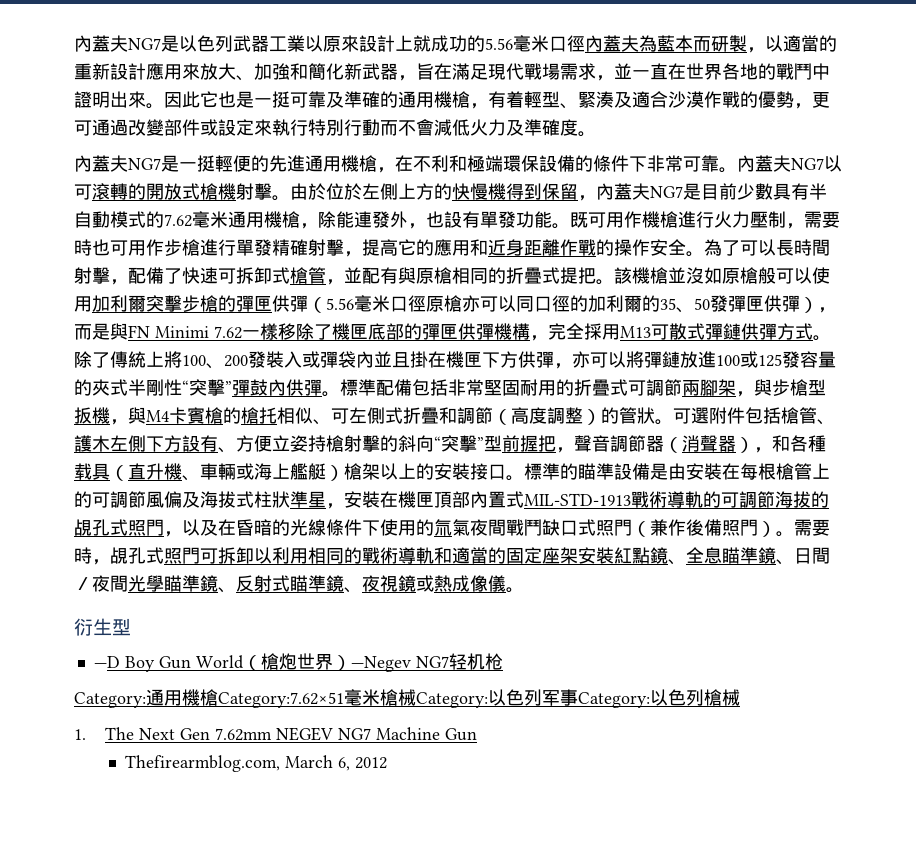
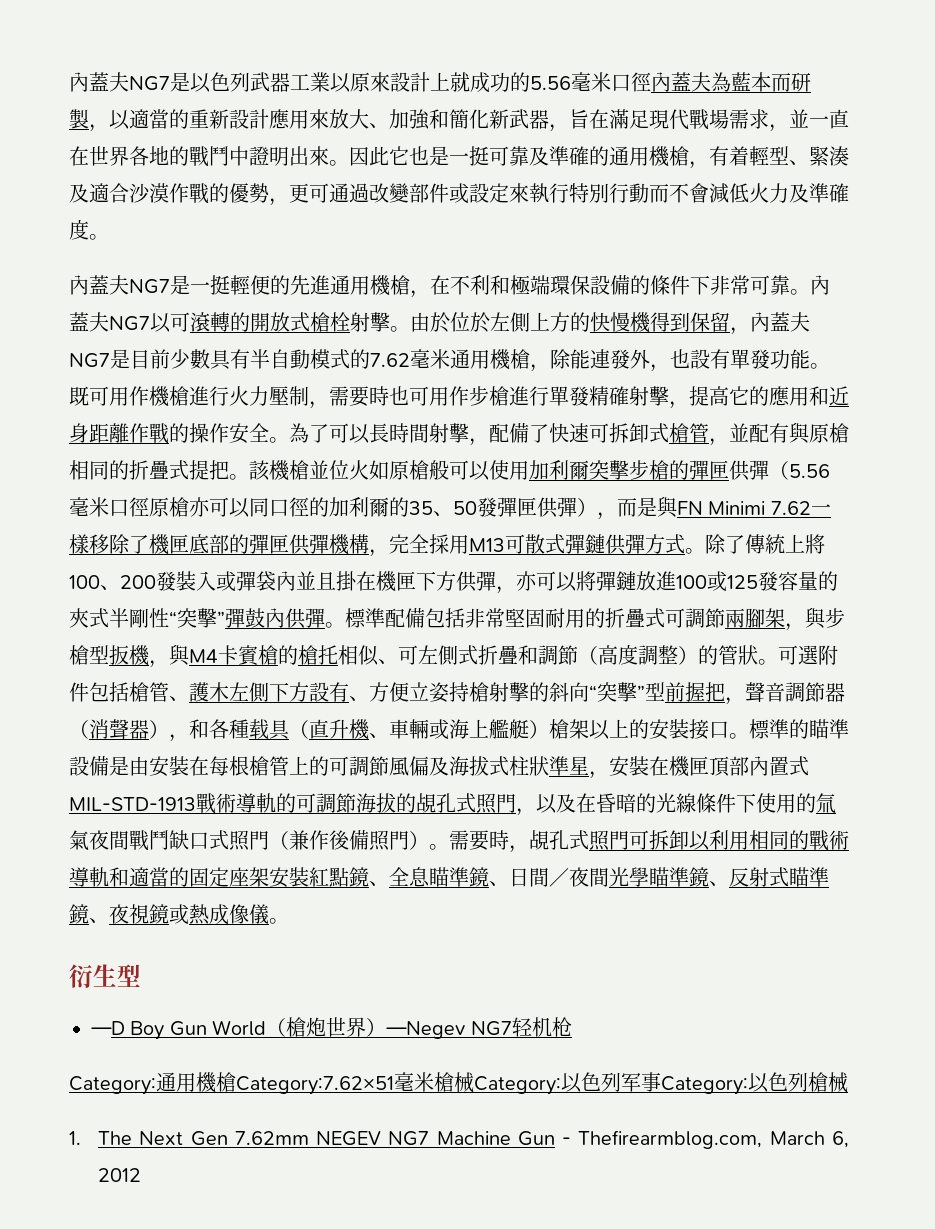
[218,183,236,200] 機 -> [330,312,350,332] 栓
[686,267,704,284] 沒 -> [329,460,369,480] 位火
(478, 734) // -> [562,1137,572,1145] -

